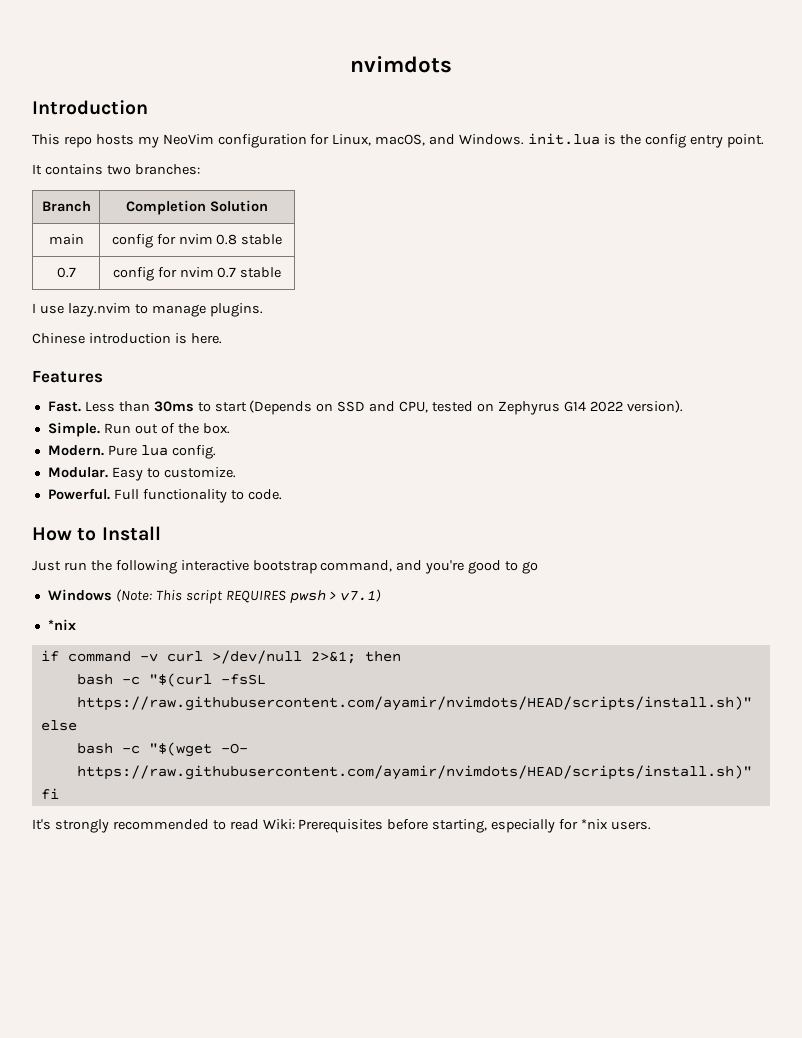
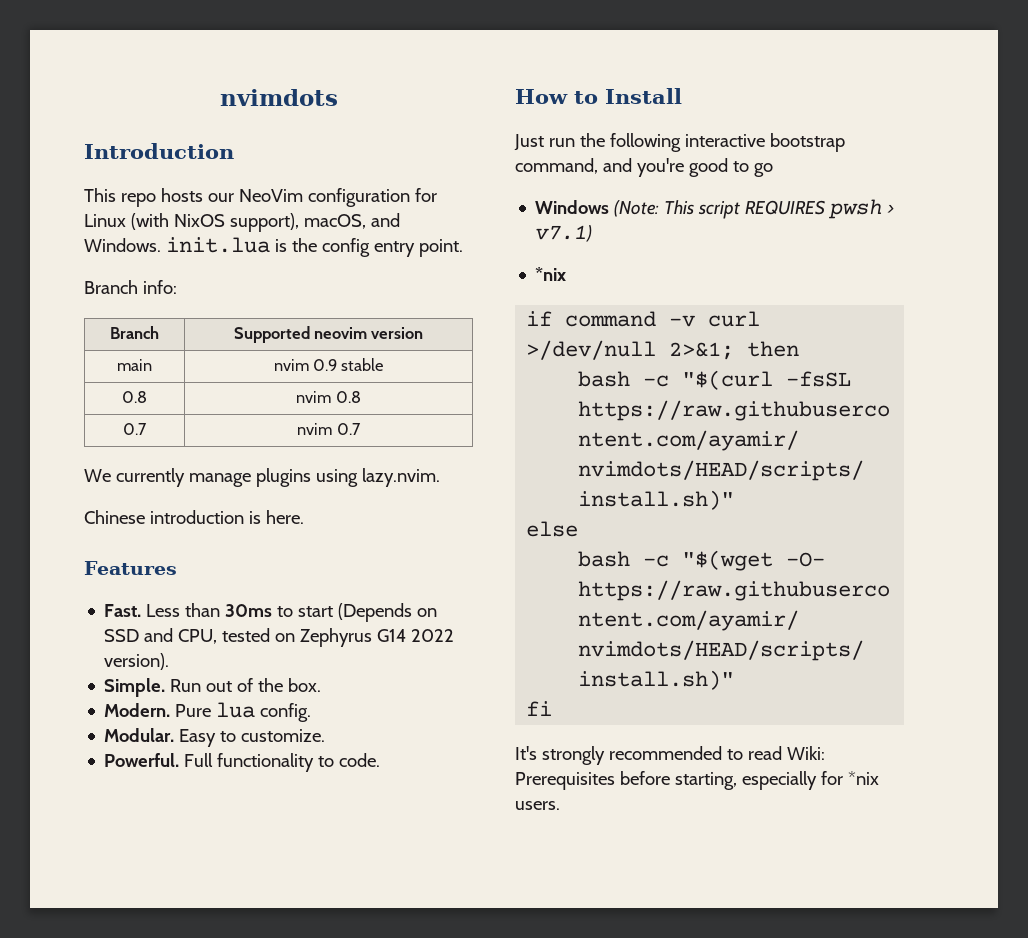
[137,136,159,148] my -> [207,193,234,202] our
[332,134,372,146] Linux, -> [84,213,299,232] Linux (with NixOS support),
[32,164,200,175] [41,201,91,212] [126,200,268,215] [48,234,84,245] [111,234,176,248] It contains two branches: // Branch | Completion Solution // main | config for -> [84,280,177,294] [110,326,159,339] [233,326,424,343] [117,359,152,371] [273,358,384,371] [122,391,147,403] Branch info: // Branch | Supported neovim version // main | nvim 0.9 stable // 0.8 |
[241,234,283,245] stable -> (361, 397) none
[112,267,177,281] config for -> (147, 429) none
[240,267,282,278] [32,303,263,317] stable // I use lazy.nvim to manage plugins. -> [84,468,440,487] // We currently manage plugins using lazy.nvim.

